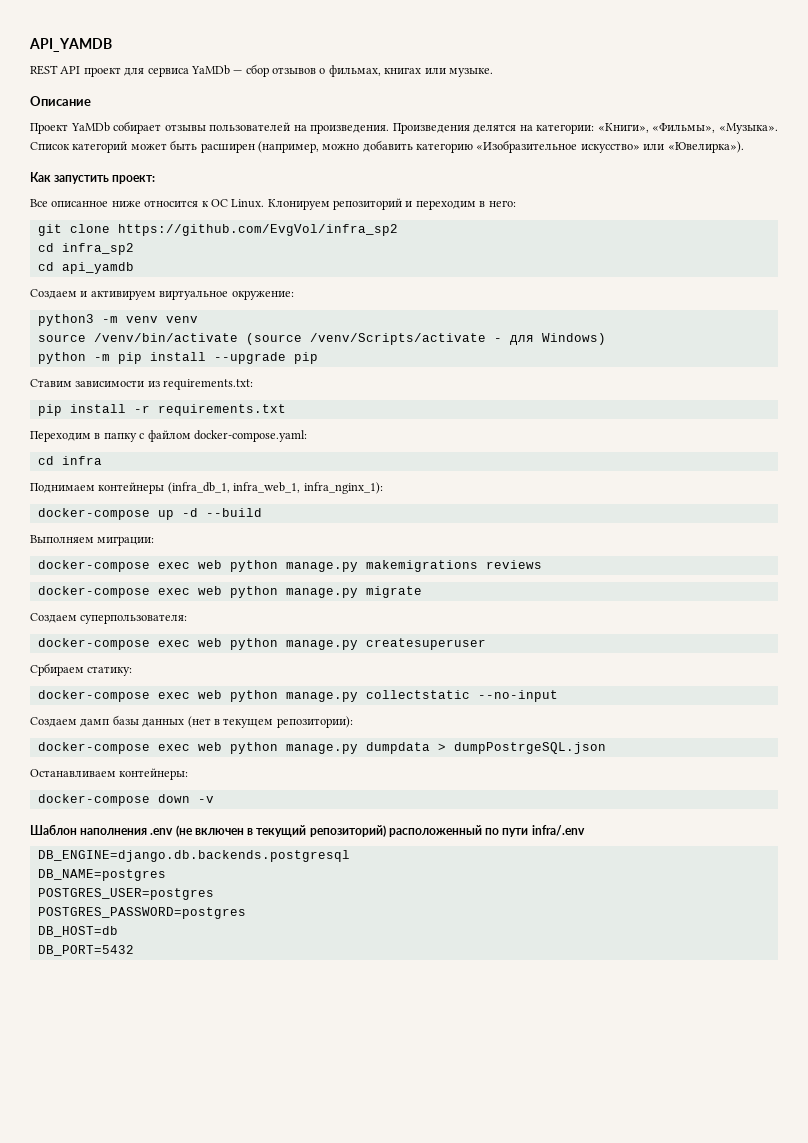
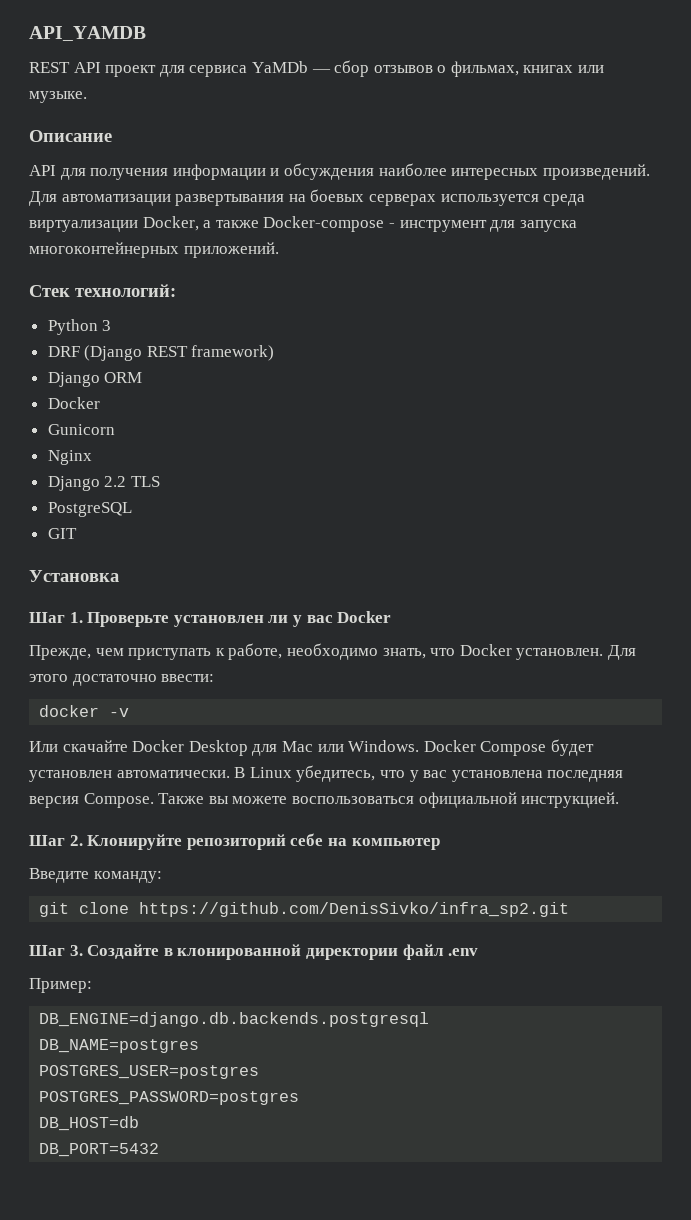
[30,121,779,134] [30,140,744,153] [30,172,156,184] [30,198,516,210] [37,224,398,236] [37,243,134,255] [37,262,134,274] [30,289,294,300] [37,314,198,326] [37,333,606,345] [37,352,318,364] [30,379,254,390] [37,404,286,416] [30,430,307,442] [37,456,102,465] [30,482,383,494] [37,508,262,520] [30,535,155,546] [37,560,542,572] [37,586,422,598] [30,613,188,624] [37,638,486,650] [30,663,133,676] [37,690,558,702] [30,715,353,728] [37,742,606,754] [30,768,189,780] [37,794,214,806] [30,824,585,837] Проект YaMDb собирает отзывы пользователей на произведения. Произведения делятся на категории: «Книги», «Фильмы», «Музыка». Список категорий может быть расширен (например, можно добавить категорию «Изобразительное искусство» или «Ювелирка»). // Как запустить проект: // Все описанное ниже относится к ОС Linux. Клонируем репозиторий и переходим в него: // git clone https://github.com/EvgVol/infra_sp2 // cd infra_sp2 // cd api_yamdb // Создаем и активируем виртуальное окружение: // python3 -m venv venv // source /venv/bin/activate (source /venv/Scripts/activate - для Windows) // python -m pip install --upgrade pip // Ставим зависимости из requirements.txt: // pip install -r requirements.txt // Переходим в папку с файлом docker-compose.yaml: // cd infra // Поднимаем контейнеры (infra_db_1, infra_web_1, infra_nginx_1): // docker-compose up -d --build // Выполняем миграции: // docker-compose exec web python manage.py makemigrations reviews // docker-compose exec web python manage.py migrate // Создаем суперпользователя: // docker-compose exec web python manage.py createsuperuser // Србираем статику: // docker-compose exec web python manage.py collectstatic --no-input // Создаем дамп базы данных (нет в текущем репозитории): // docker-compose exec web python manage.py dumpdata > dumpPostrgeSQL.json // Останавливаем контейнеры: // docker-compose down -v // Шаблон наполнения .env (не включен в текущий репозиторий) расположенный по пути infra/.env -> [29,163,650,180] [29,189,586,206] [29,216,577,232] [29,242,279,258] [29,284,176,297] [47,319,112,335] [47,345,275,361] [47,372,143,387] [47,397,100,409] [47,424,115,435] [47,450,92,465] [47,476,160,491] [47,502,132,517] [47,528,77,539] [29,570,119,582] [29,611,392,627] [29,643,636,660] [29,674,215,686] [39,705,130,717] [29,739,594,756] [29,765,624,782] [29,792,620,808] [29,833,440,850] [29,868,162,883] [39,902,570,917] [29,944,479,960] [29,978,92,993] API для получения информации и обсуждения наиболее интересных произведений. Для автоматизации развертывания на боевых серверах используется среда виртуализации Docker, а также Docker-compose - инструмент для запуска многоконтейнерных приложений. // Стек технологий: // Python 3 // DRF (Django REST framework) // Django ORM // Docker // Gunicorn // Nginx // Django 2.2 TLS // PostgreSQL // GIT // Установка // Шаг 1. Проверьте установлен ли у вас Docker // Прежде, чем приступать к работе, необходимо знать, что Docker установлен. Для этого достаточно ввести: // docker -v // Или скачайте Docker Desktop для Mac или Windows. Docker Compose будет установлен автоматически. В Linux убедитесь, что у вас установлена последняя версия Compose. Также вы можете воспользоваться официальной инструкцией. // Шаг 2. Клонируйте репозиторий себе на компьютер // Введите команду: // git clone https://github.com/DenisSivko/infra_sp2.git // Шаг 3. Создайте в клонированной директории файл .env // Пример:

